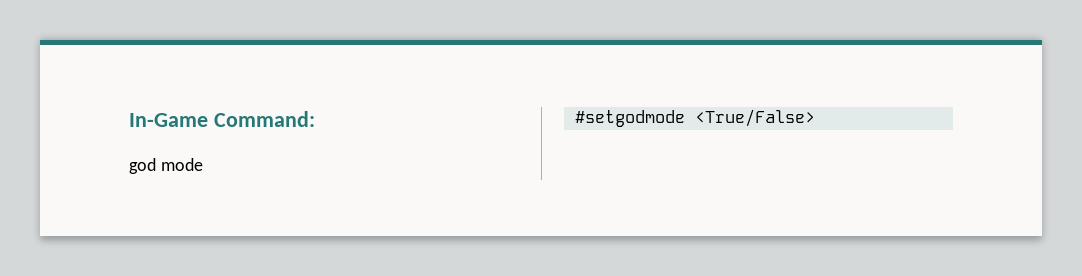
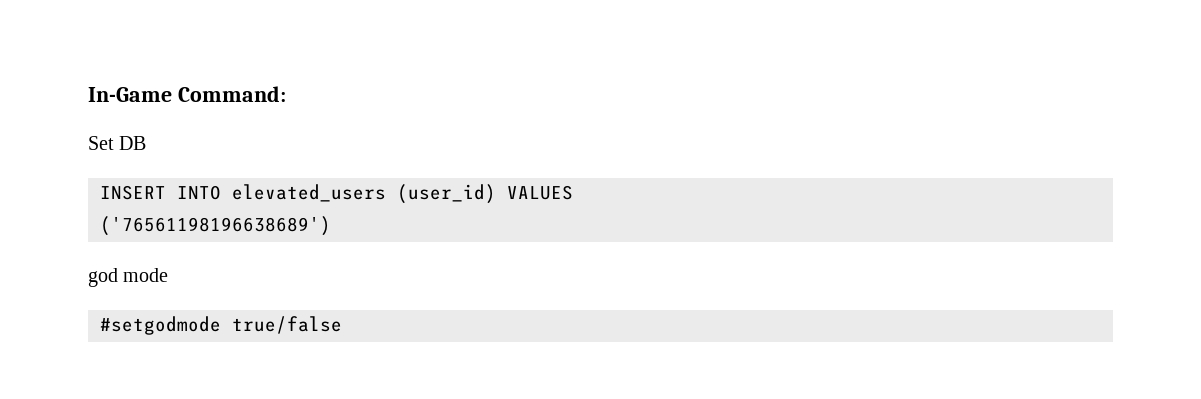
(315, 119) none -> [88,136,147,150] [100,184,573,204] [100,216,331,236] // Set DB // INSERT INTO elevated_users (user_id) VALUES // ('76561198196638689')
[694,109,815,127] <True/False> -> [232,316,342,334] true/false

